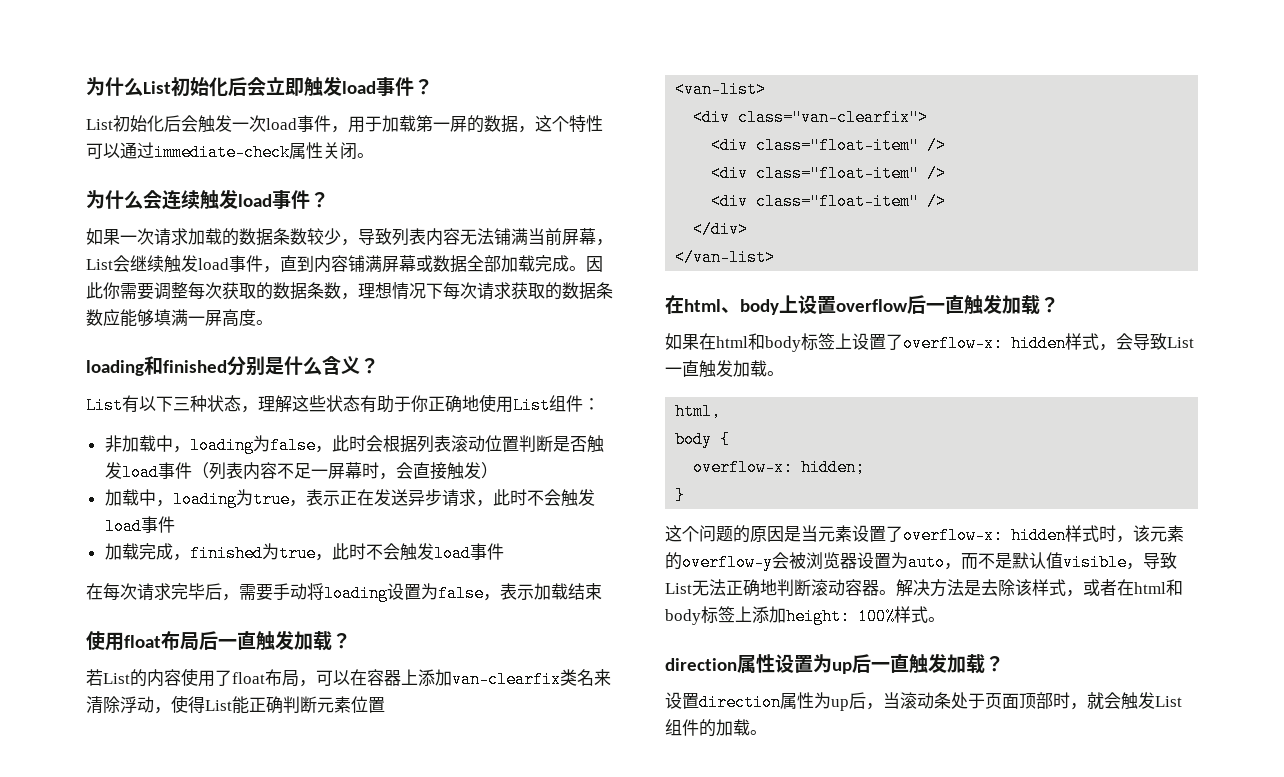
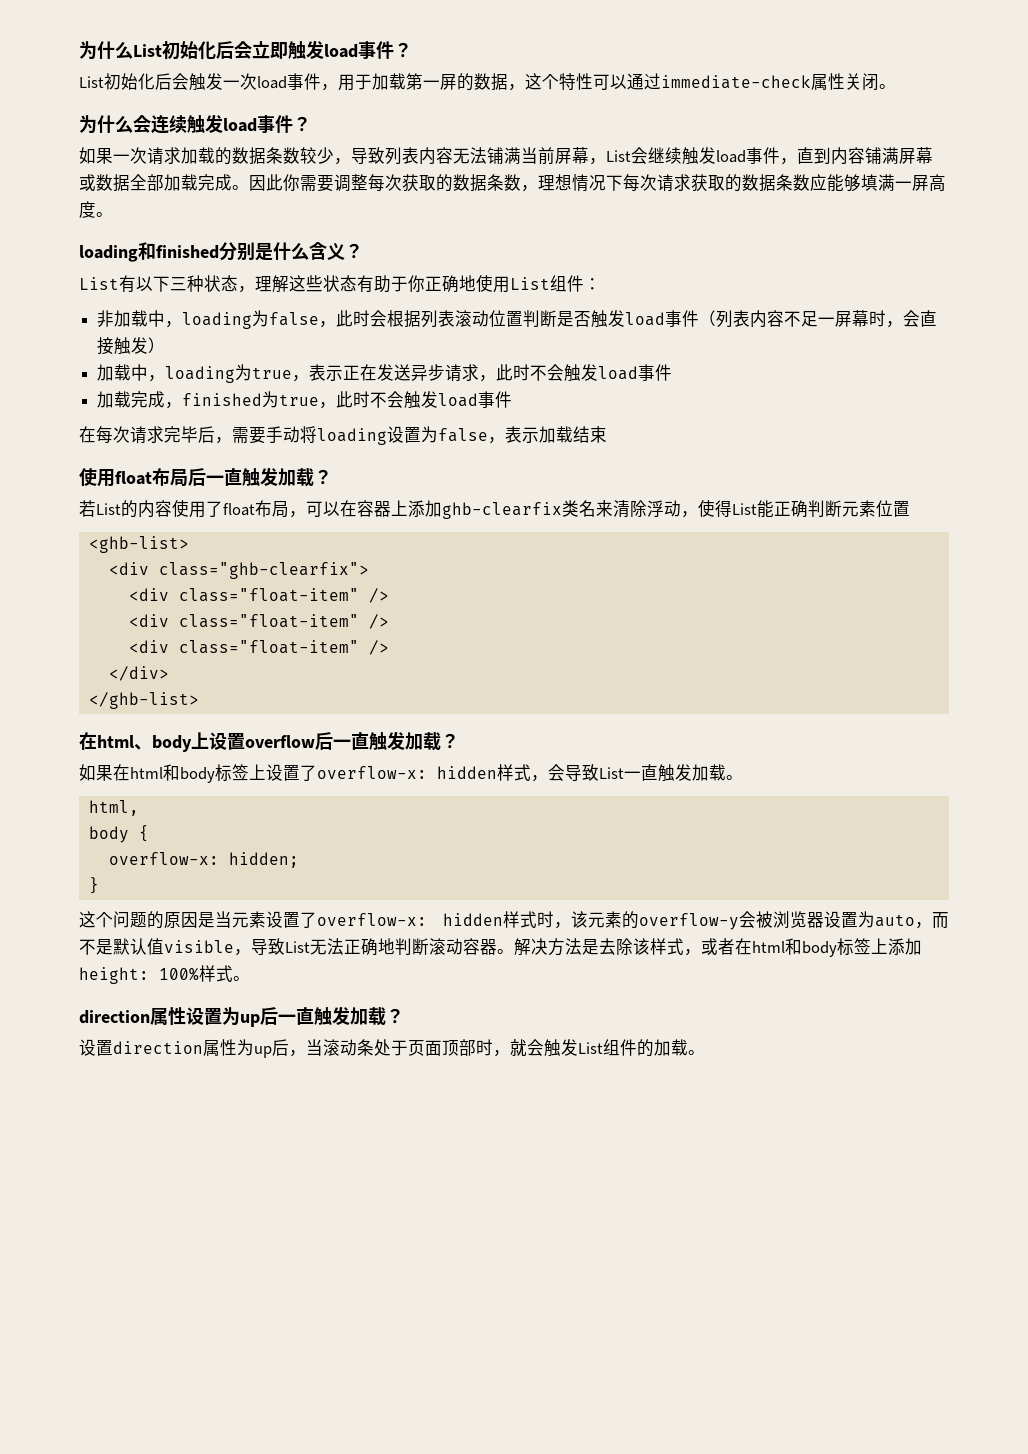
[452,671,561,688] van-clearfix -> [442,502,562,519] ghb-clearfix
[675,81,767,98] [693,109,929,126] <van-list> // <div class="van-clearfix"> -> [88,536,189,553] [108,562,369,579] <ghb-list> // <div class="ghb-clearfix">
[675,249,776,266] </van-list> -> [88,692,199,709] </ghb-list>

